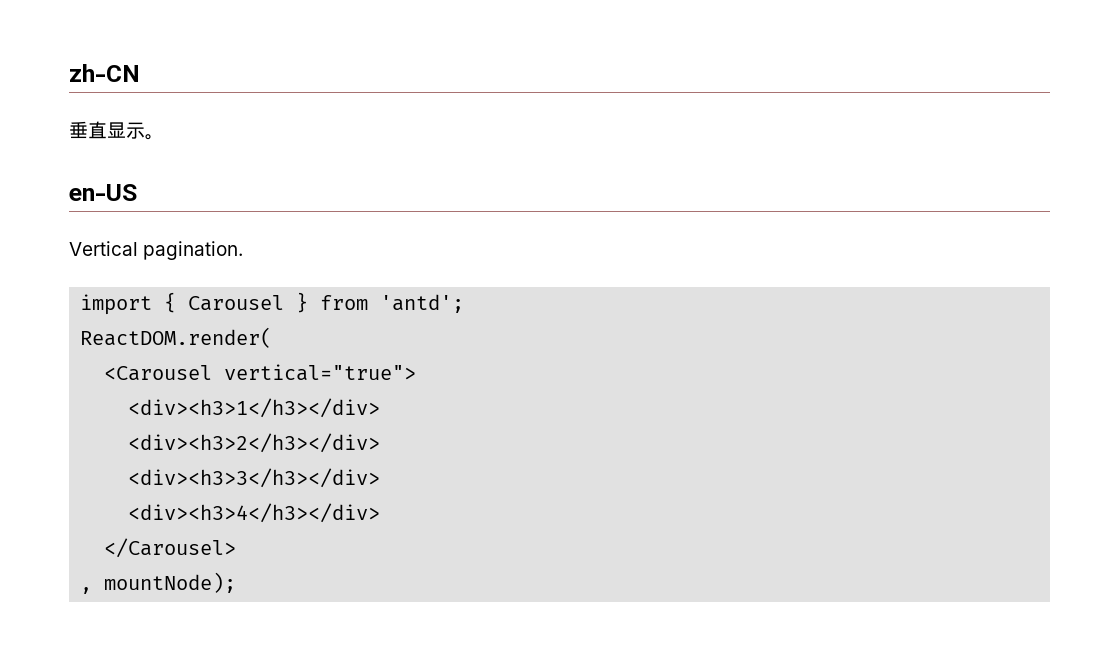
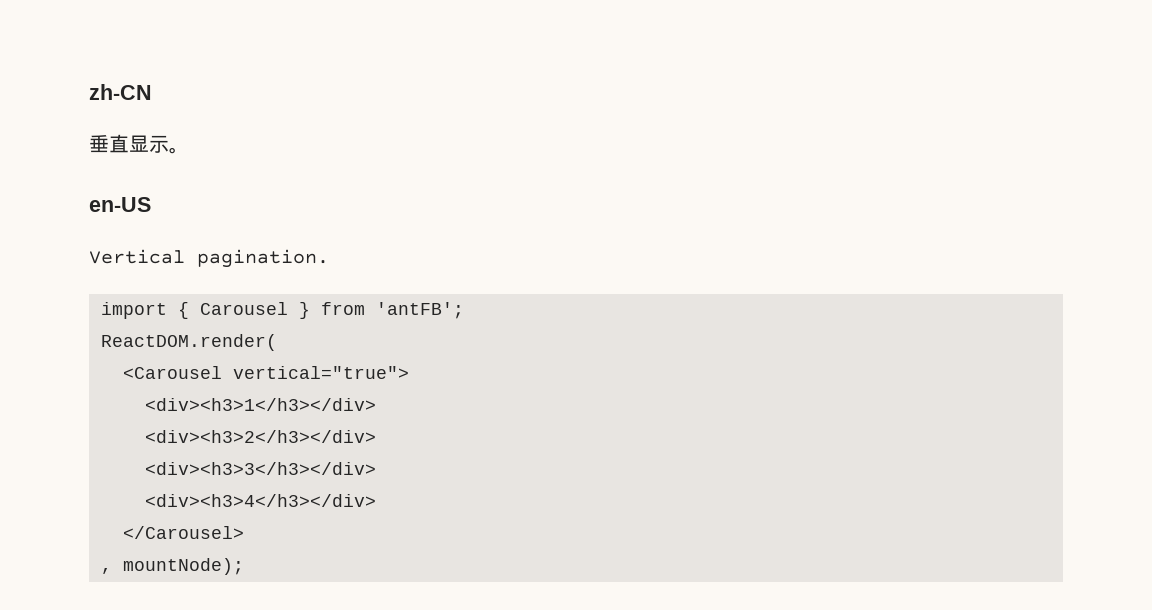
[380,294,465,313] 'antd'; -> [376,302,464,319] 'antFB';

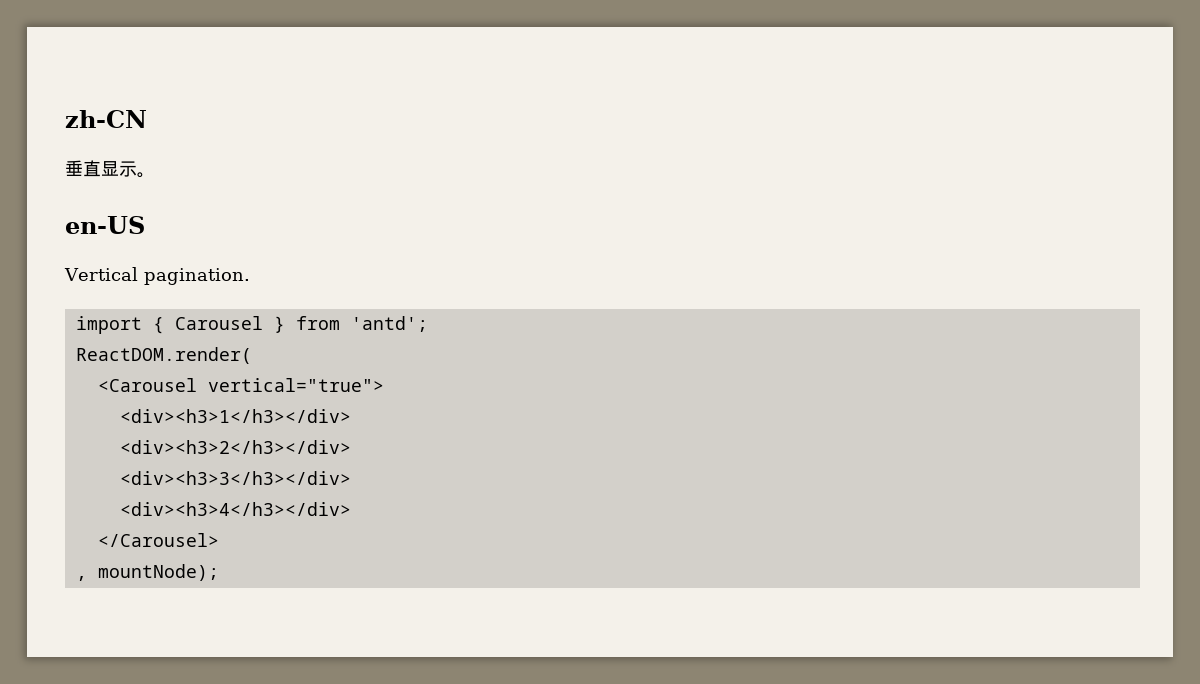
[376,302,464,319] 'antFB'; -> [350,316,428,332] 'antd';

